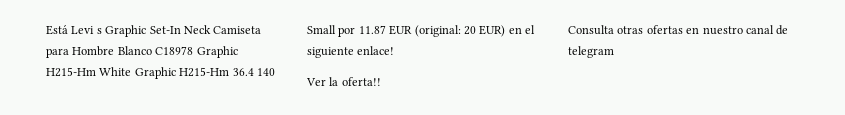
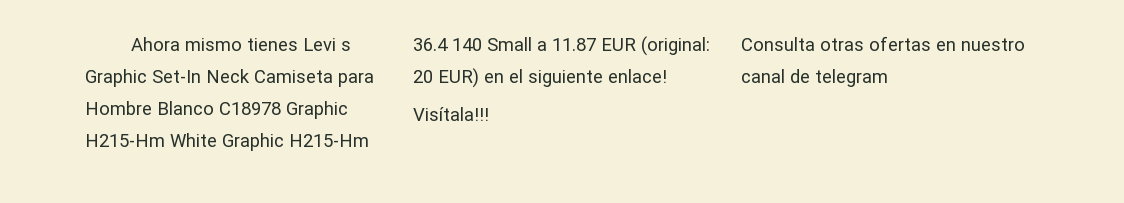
[46,25,68,35] Está -> [131,37,299,51] Ahora mismo tienes
[338,27,356,37] por -> [537,41,547,51] a
[306,77,381,86] Ver la oferta!! -> [413,107,489,121] Visítala!!!

